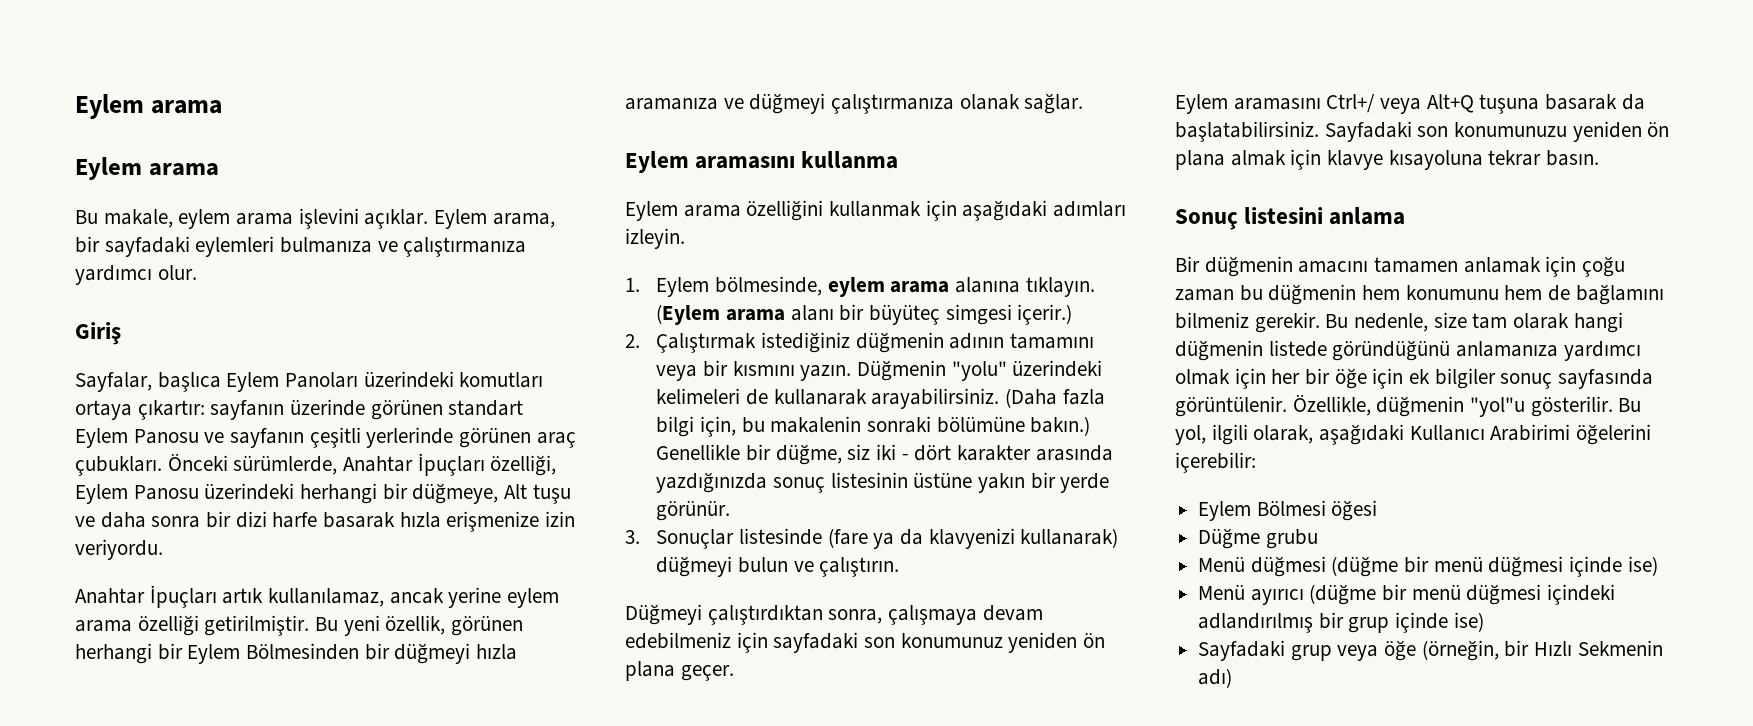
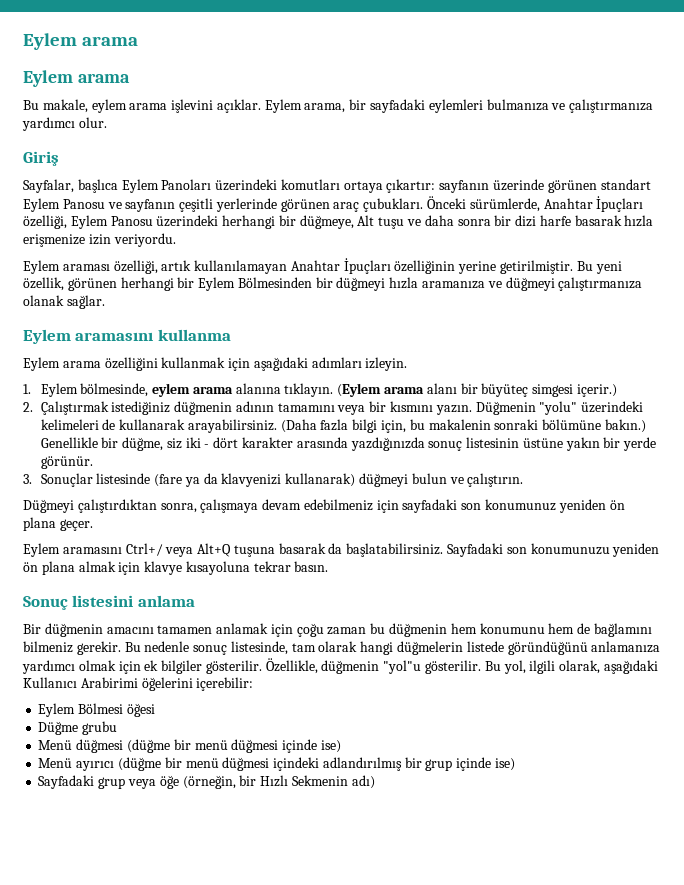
[75,585,560,608] [75,615,199,636] Anahtar İpuçları artık kullanılamaz, ancak yerine eylem arama özelliği -> [23,258,497,274] Eylem araması özelliği, artık kullanılamayan Anahtar İpuçları özelliğinin yerine
[1354,312,1467,332] nedenle, size -> [144,641,288,655] nedenle sonuç listesinde,
[1175,340,1263,361] düğmenin -> [397,641,464,655] düğmelerin
[1271,368,1654,389] [1175,396,1287,417] her bir öğe için ek bilgiler sonuç sayfasında görüntülenir. -> [144,660,262,674] ek bilgiler gösterilir.

